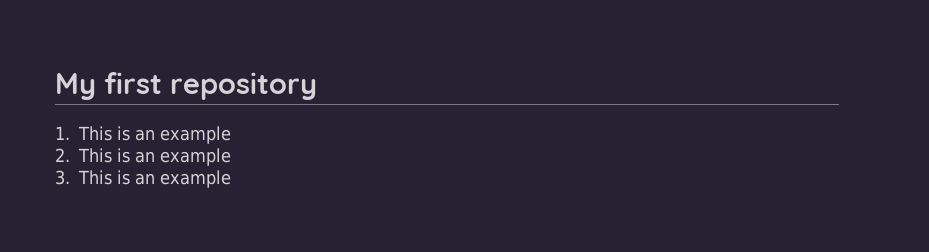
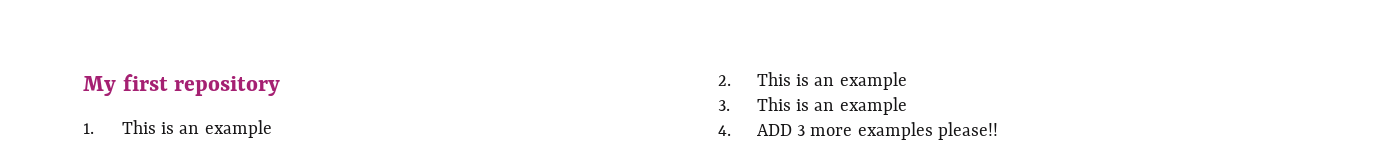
(231, 179) none -> [718,122,998,140] // 4. ADD 3 more examples please!!

